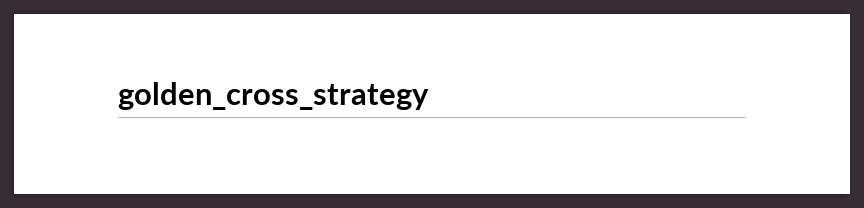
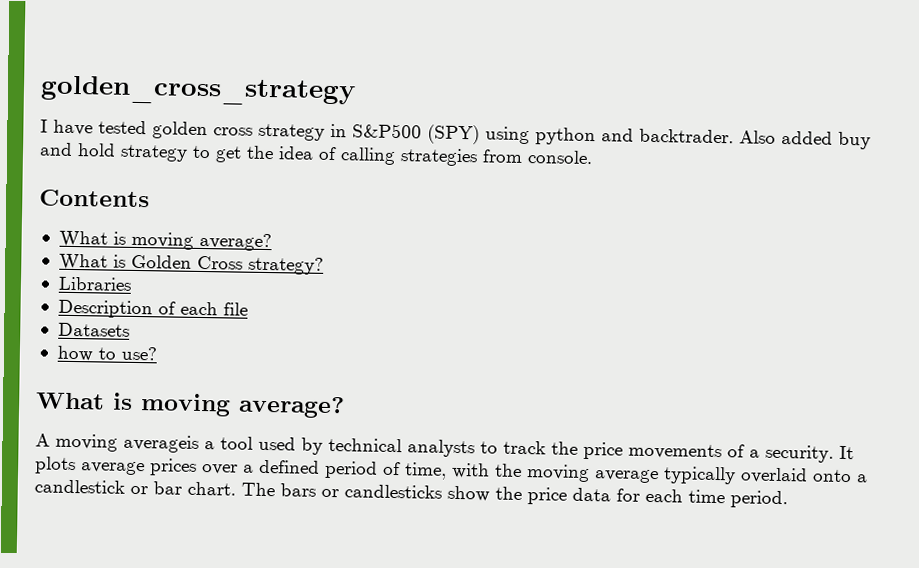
(429, 96) none -> [40,119,871,150] [39,142,593,167] [39,189,150,208] [58,230,272,252] [58,253,324,275] [57,276,132,291] [57,299,248,319] [57,322,130,337] [56,345,157,362] [36,392,345,419] [35,433,854,463] [35,456,868,485] [34,479,788,509] // I have tested golden cross strategy in S&P500 (SPY) using python and backtrader. Also added buy and hold strategy to get the idea of calling strategies from console. // Contents // What is moving average? // What is Golden Cross strategy? // Libraries // Description of each file // Datasets // how to use? // What is moving average? // A moving averageis a tool used by technical analysts to track the price movements of a security. It plots average prices over a defined period of time, with the moving average typically overlaid onto a candlestick or bar chart. The bars or candlesticks show the price data for each time period.

